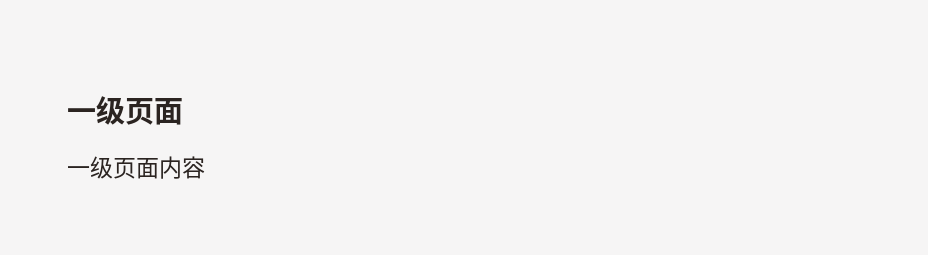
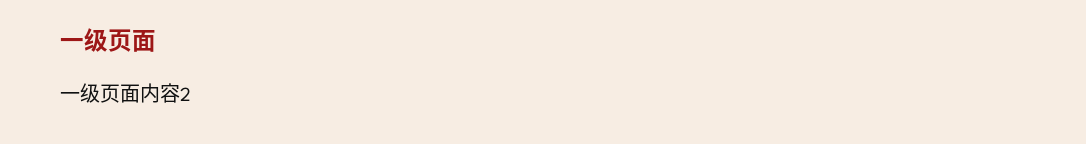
(205, 167) none -> [180,87,191,101] 2

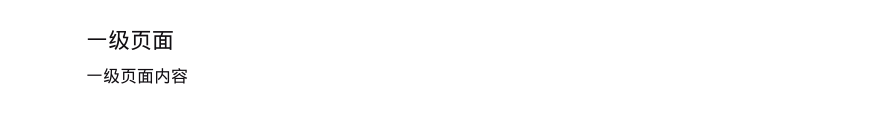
[180,87,191,101] 2 -> (188, 76) none

